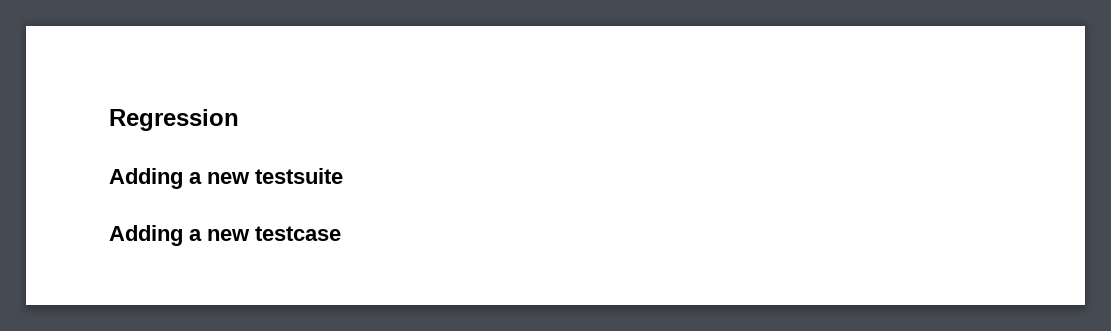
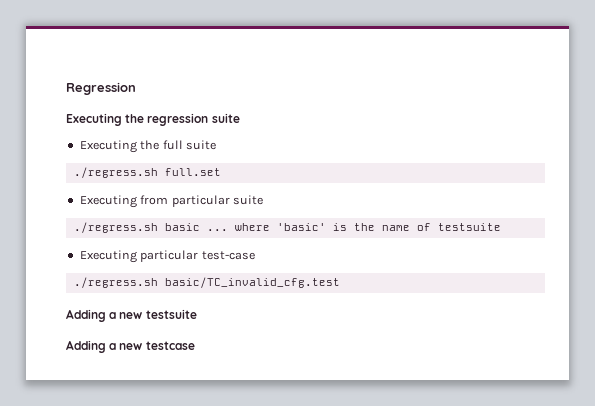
(239, 120) none -> [66,113,240,126] [79,140,216,153] [73,167,221,178] [79,195,263,208] [73,222,501,233] [79,250,255,263] [73,277,340,288] // Executing the regression suite // Executing the full suite // ./regress.sh full.set // Executing from particular suite // ./regress.sh basic ... where 'basic' is the name of testsuite // Executing particular test-case // ./regress.sh basic/TC_invalid_cfg.test

